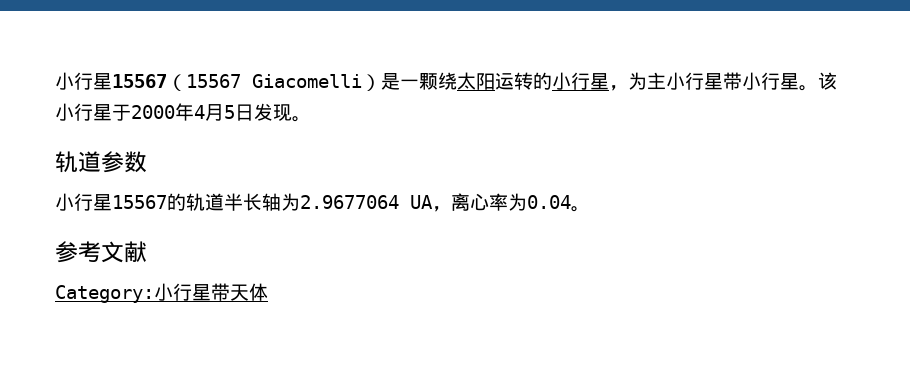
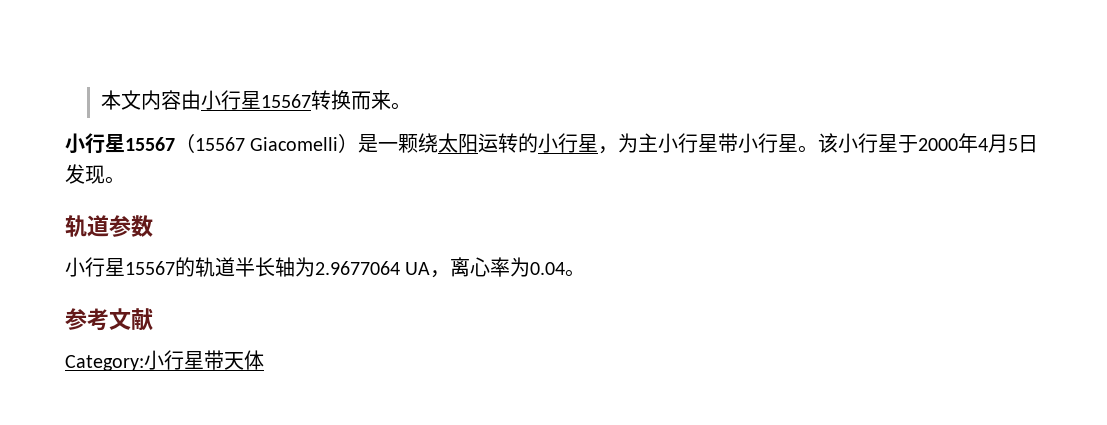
(55, 81) none -> [101,90,412,110] 本文内容由小行星15567转换而来。 //

